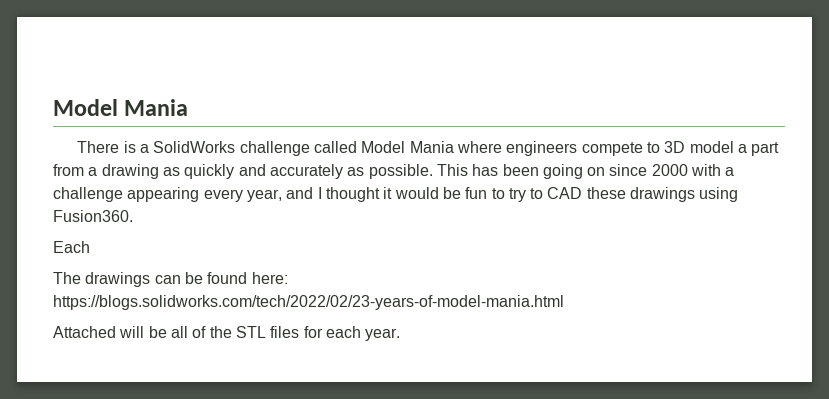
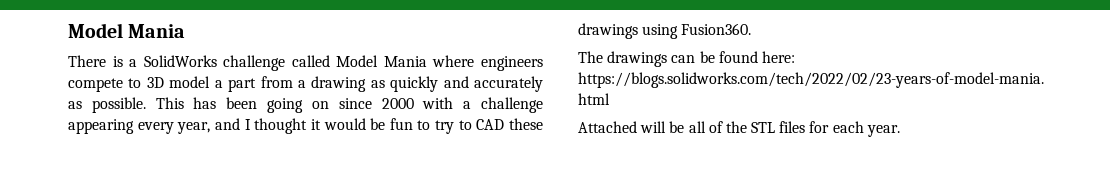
[53,241,90,253] // Each -> (752, 29) none

